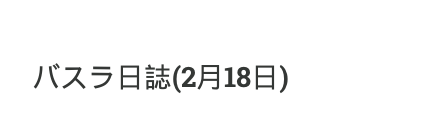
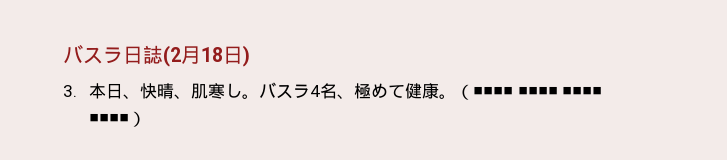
(289, 79) none -> [63,82,603,100] [89,111,147,127] // 3.本日、快晴、肌寒し。バスラ4名、極めて健康。（■■■■ ■■■■ ■■■■ ■■■■）

